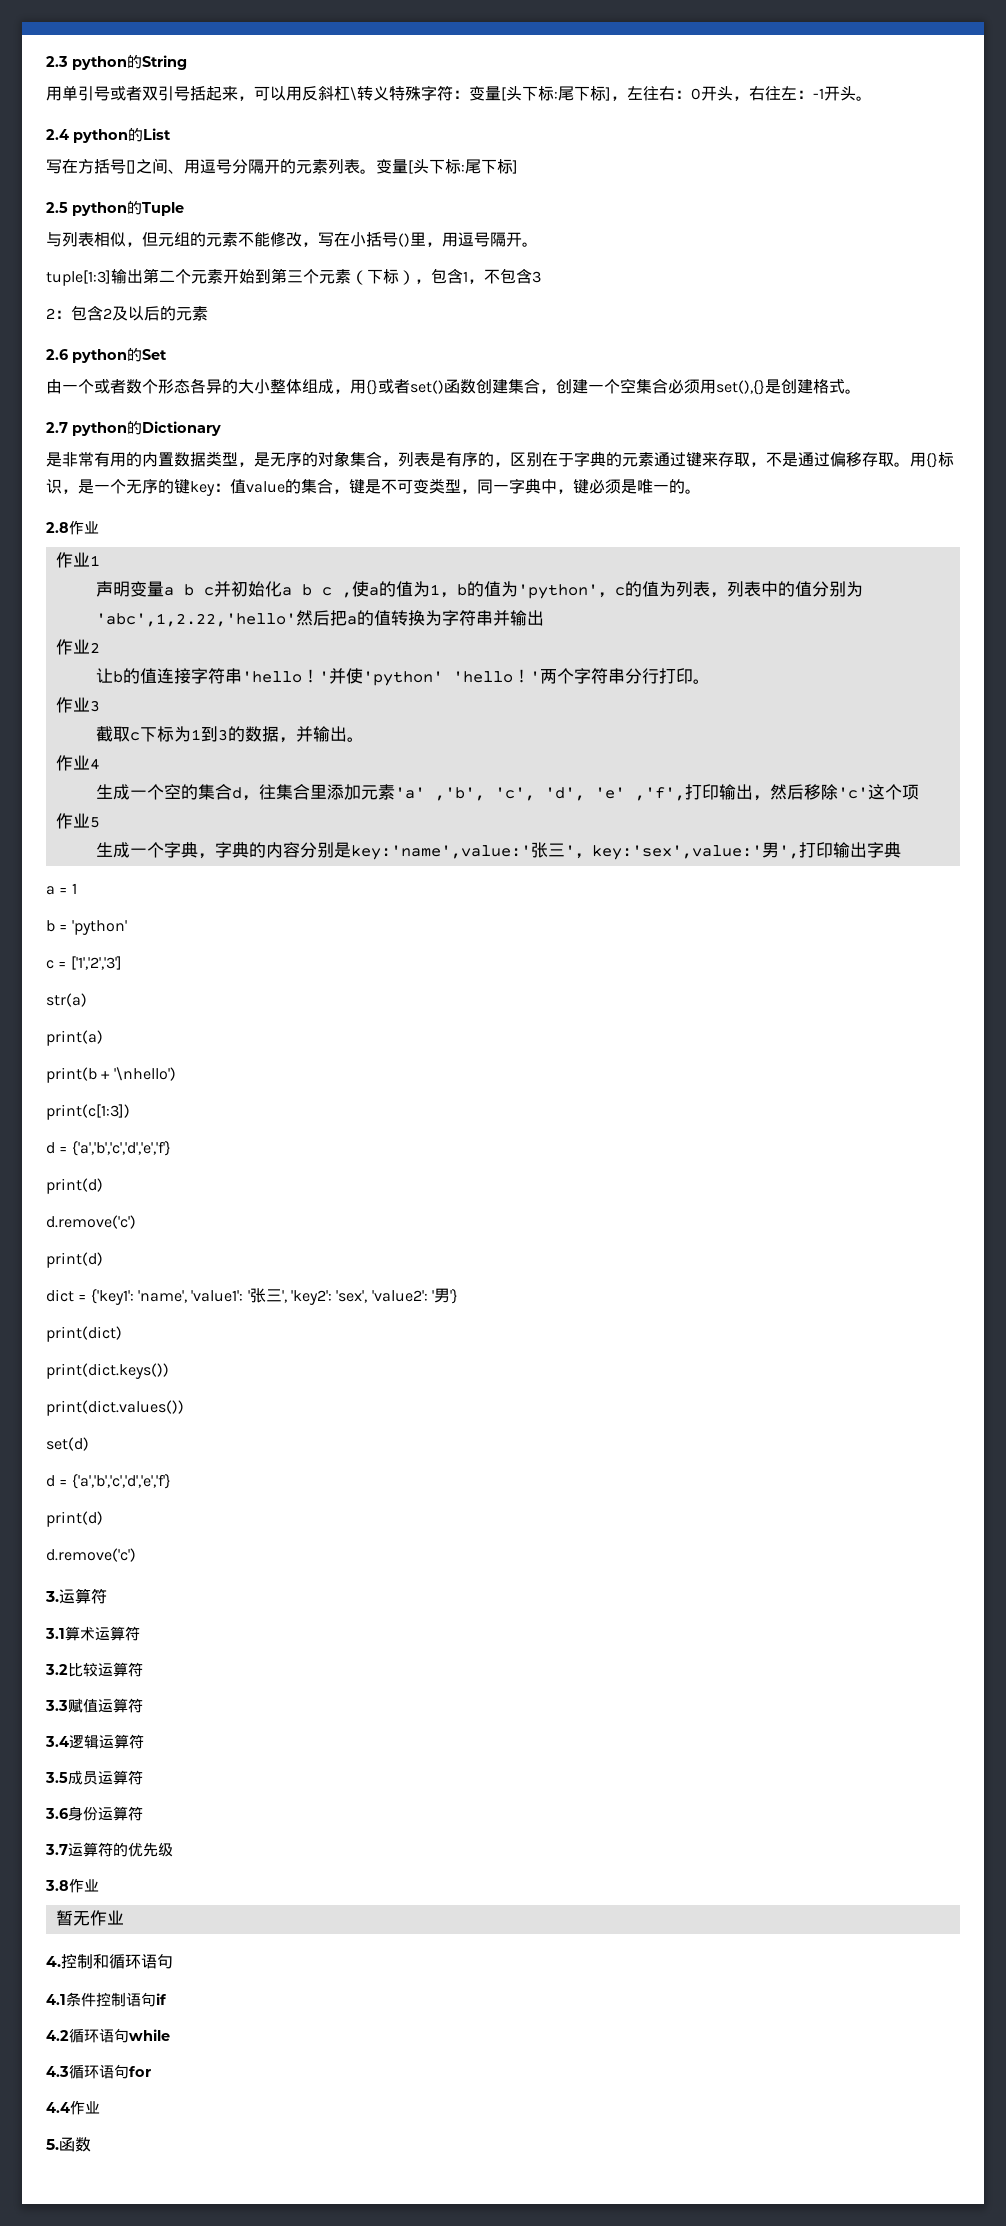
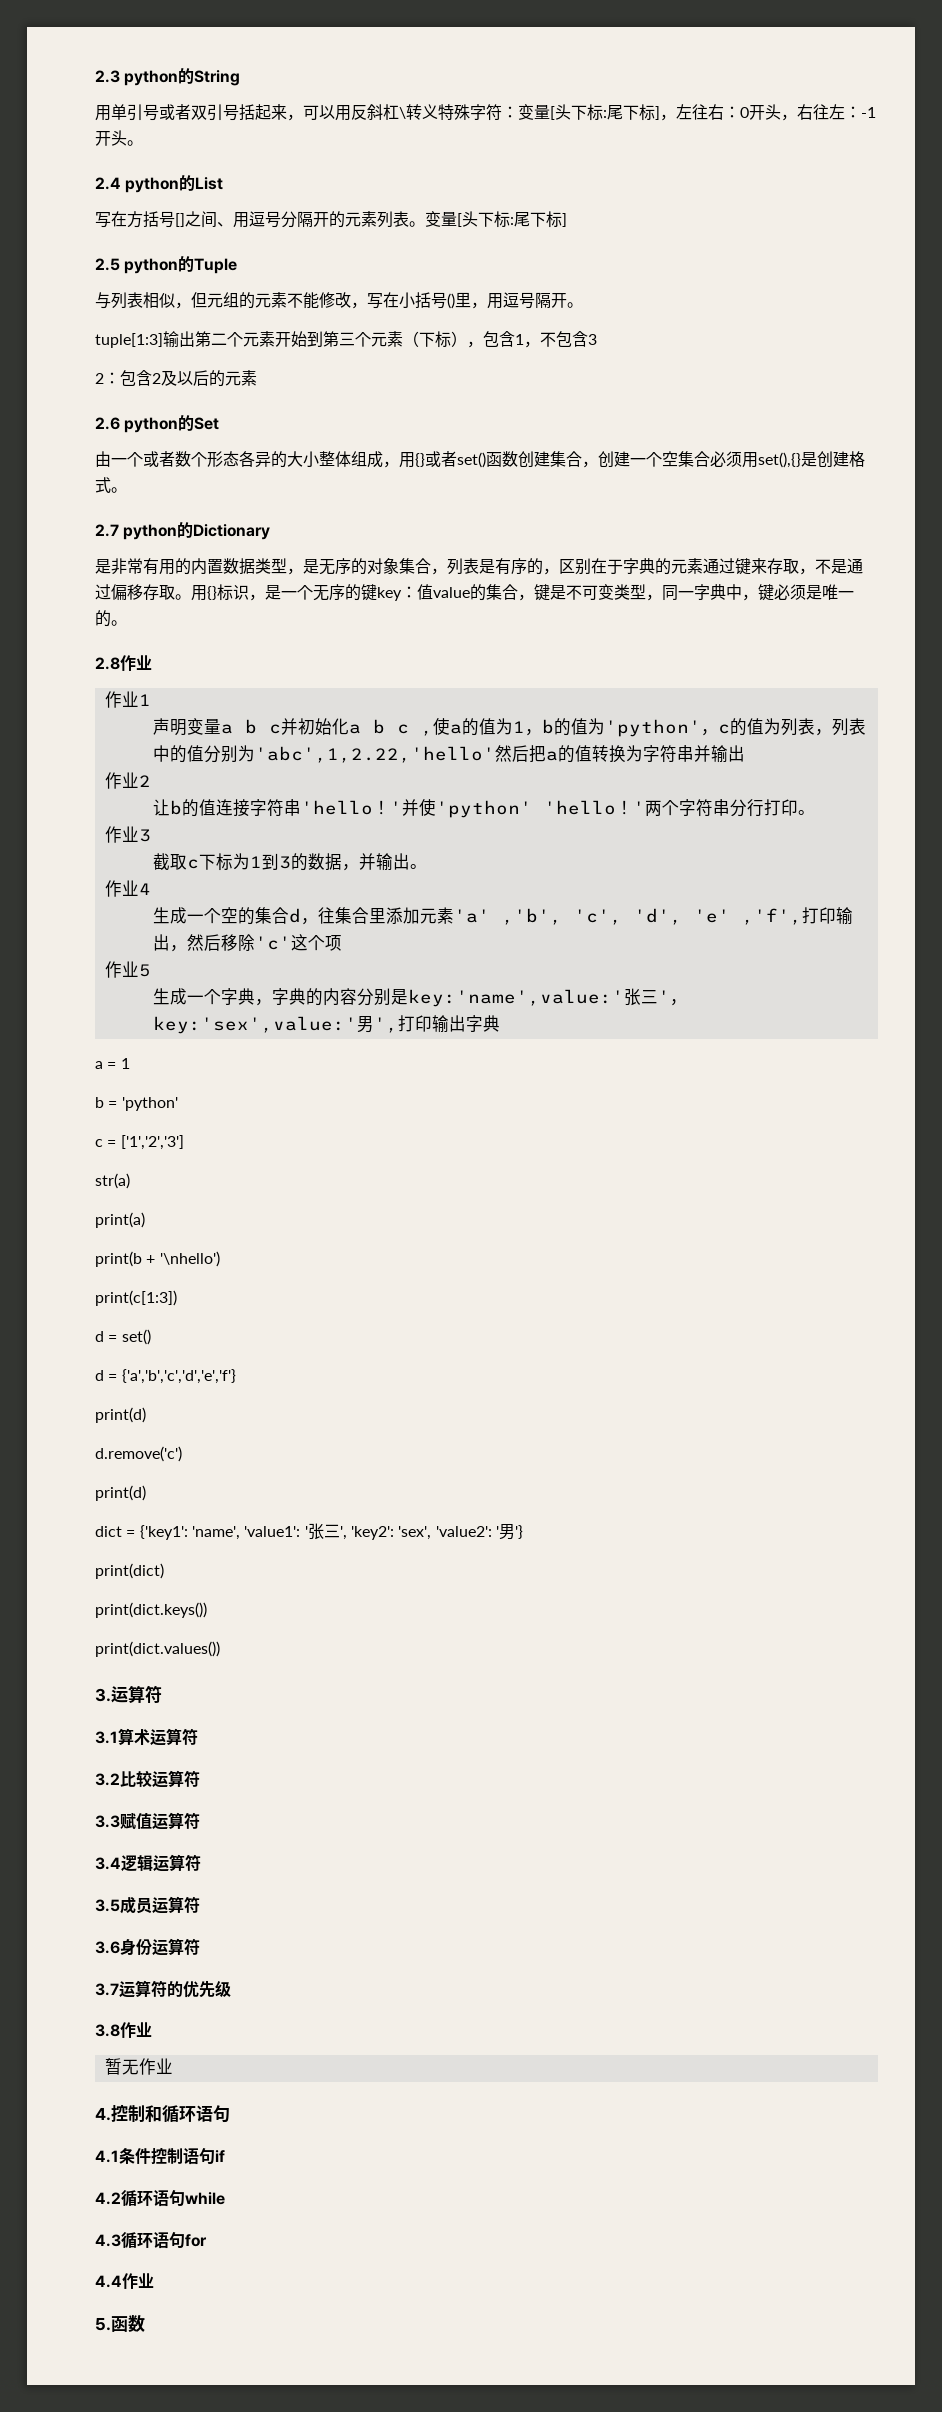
(130, 1112) none -> [95,1329,151,1345] // d = set()
[46,1437,89,1451] [46,1474,171,1489] [46,1511,103,1527] [46,1548,136,1562] // set(d) // d = {'a','b','c','d','e','f'} // print(d) // d.remove('c') -> (220, 1649) none

